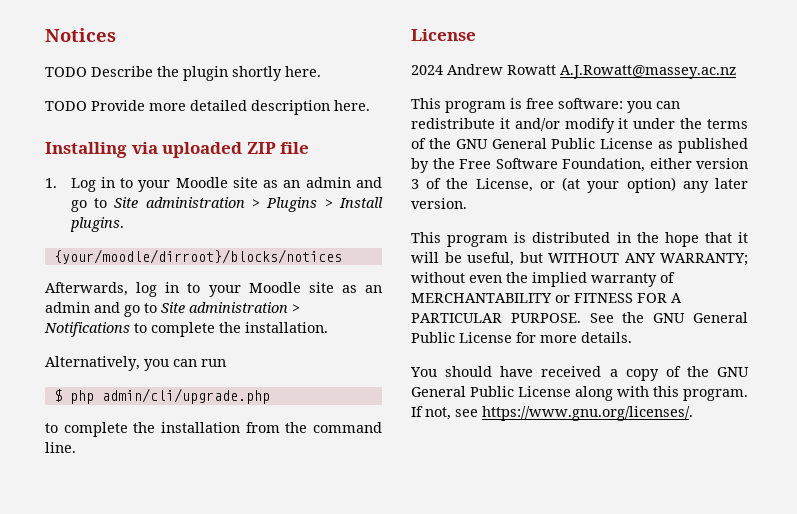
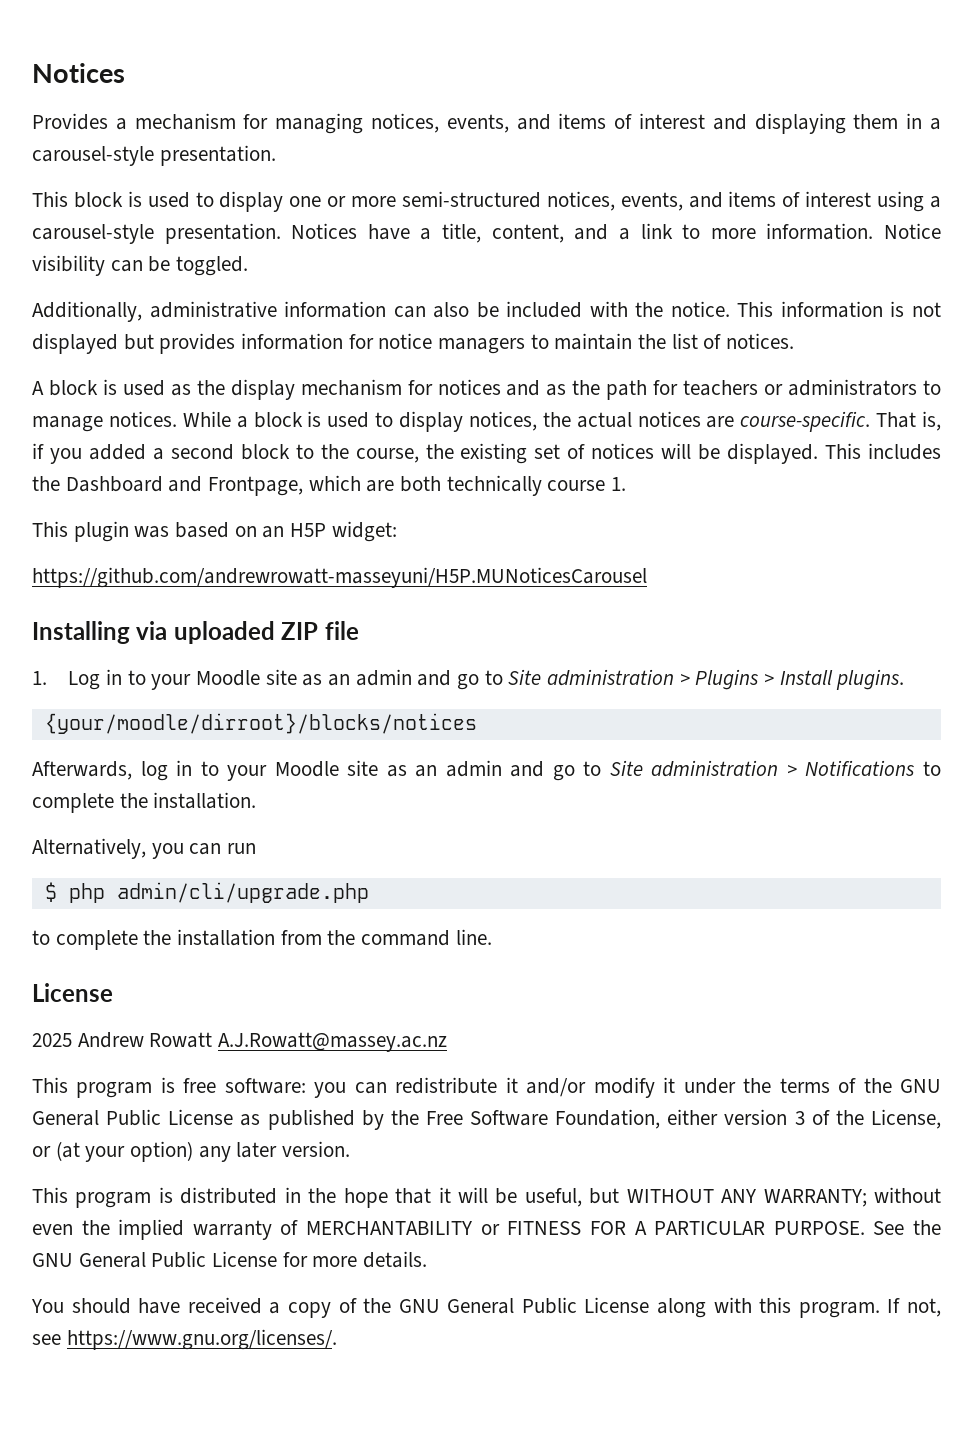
[45,66,321,81] [45,100,370,115] TODO Describe the plugin shortly here. // TODO Provide more detailed description here. -> [32,113,941,134] [32,145,276,166] [32,191,941,212] [32,223,942,244] [32,255,249,276] [32,301,942,322] [32,333,795,354] [32,379,942,400] [32,411,941,432] [32,443,942,464] [32,475,627,496] [32,521,397,542] [32,567,647,588] Provides a mechanism for managing notices, events, and items of interest and displaying them in a carousel-style presentation. // This block is used to display one or more semi-structured notices, events, and items of interest using a carousel-style presentation. Notices have a title, content, and a link to more information. Notice visibility can be toggled. // Additionally, administrative information can also be included with the notice. This information is not displayed but provides information for notice managers to maintain the list of notices. // A block is used as the display mechanism for notices and as the path for teachers or administrators to manage notices. While a block is used to display notices, the actual notices are course-specific. That is, if you added a second block to the course, the existing set of notices will be displayed. This includes the Dashboard and Frontpage, which are both technically course 1. // This plugin was based on an H5P widget: // https://github.com/andrewrowatt-masseyuni/H5P.MUNoticesCarousel
[411,65,443,75] 2024 -> [32,1033,72,1047] 2025

